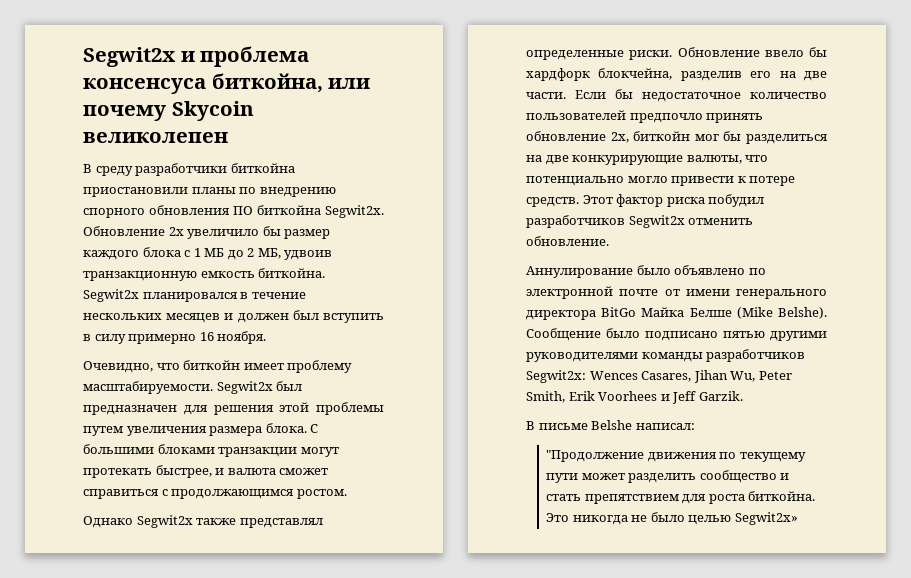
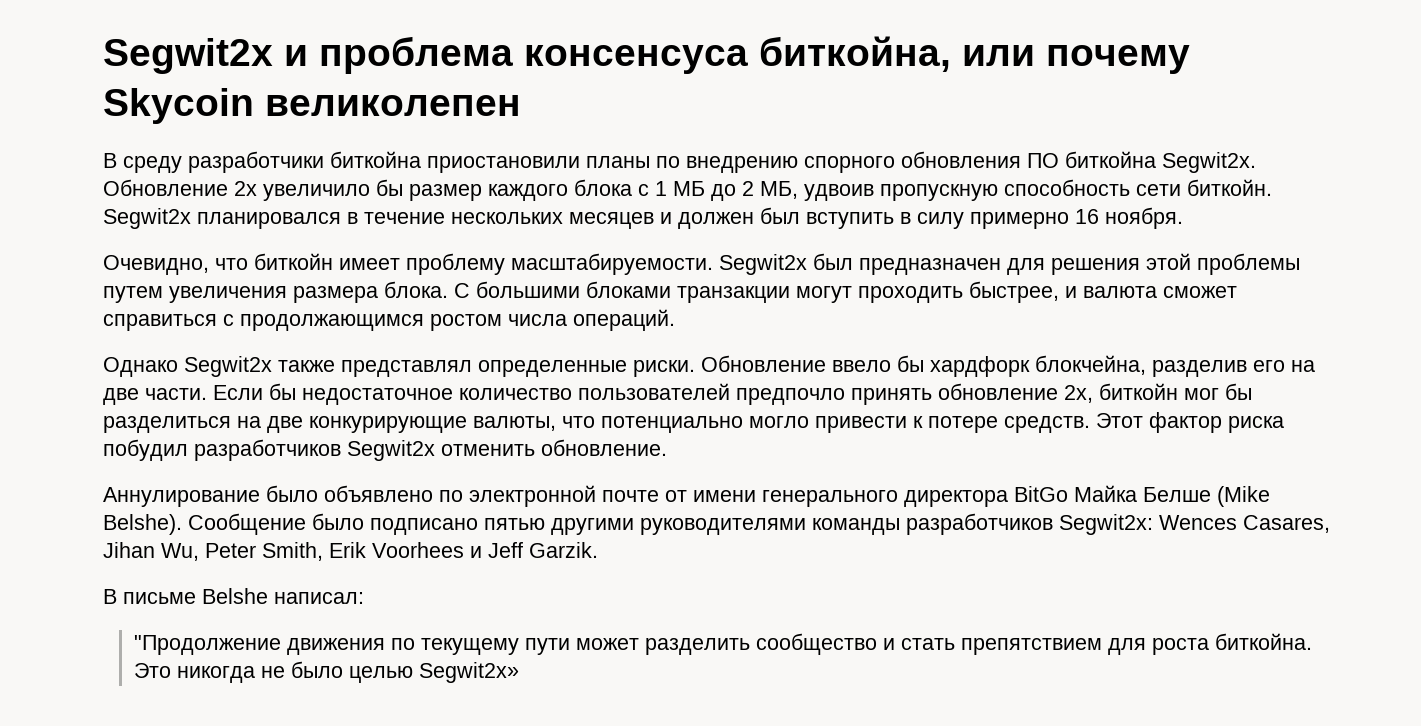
[83,268,326,281] транзакционную емкость биткойна. -> [880,179,1272,201] пропускную способность сети биткойн.
[83,468,152,478] протекать -> [858,286,963,303] проходить
[296,489,347,499] ростом. -> [430,309,675,331] ростом числа операций.

